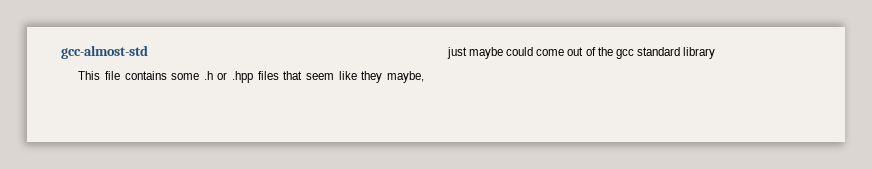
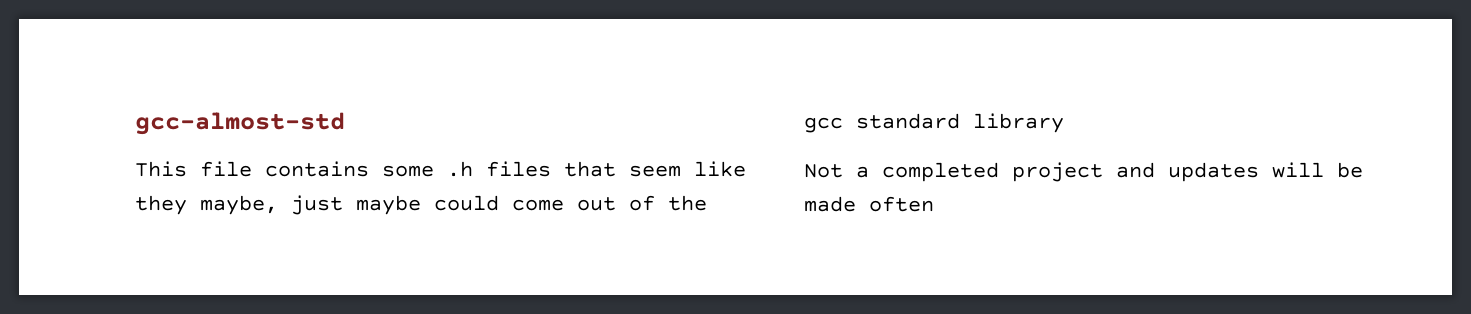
[217,71,254,83] or .hpp -> (473, 169) none
(715, 53) none -> [804,162,1363,182] [804,196,934,212] // Not a completed project and updates will be made often

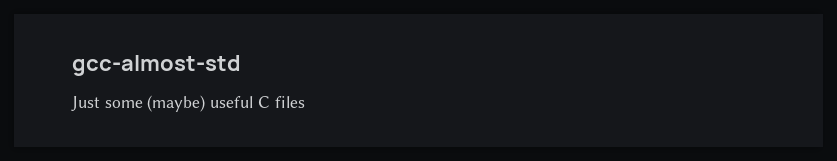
[135,161,746,177] [135,195,707,215] [804,113,1064,133] [804,162,1363,182] [804,196,934,212] This file contains some .h files that seem like they maybe, just maybe could come out of the gcc standard library // Not a completed project and updates will be made often -> [71,95,305,112] Just some (maybe) useful C files

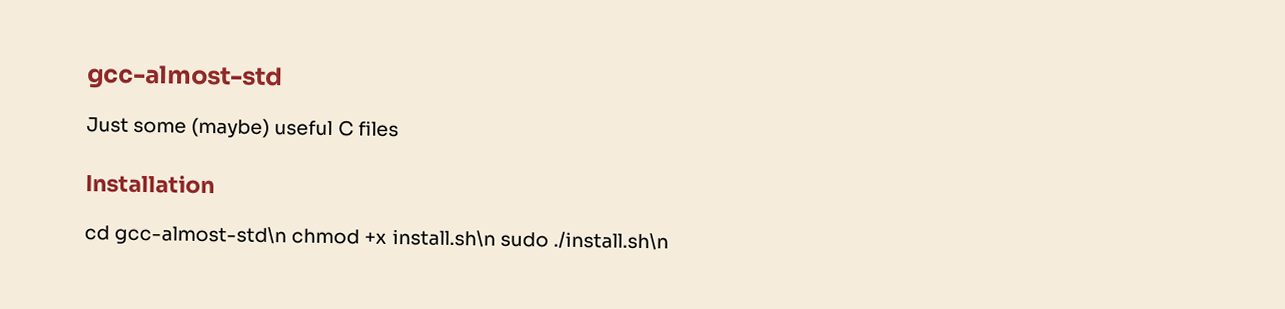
(305, 102) none -> [85,174,215,195] [84,224,669,251] // Installation // cd gcc-almost-std\n chmod +x install.sh\n sudo ./install.sh\n

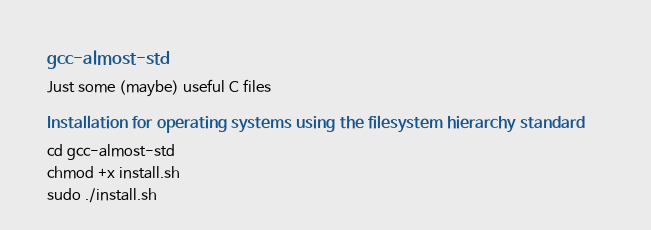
(215, 184) none -> [132,115,585,133] for operating systems using the filesystem hierarchy standard
[114,224,288,247] gcc-almost-std\n -> [66,144,175,160] gcc-almost-std //
[391,228,669,251] install.sh\n sudo ./install.sh\n -> [118,166,180,179] [47,188,157,203] install.sh // sudo ./install.sh

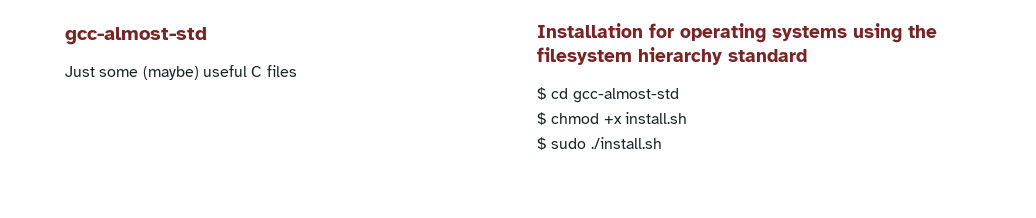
(585, 122) none -> [537,87,547,100] $
(175, 152) none -> [537,112,547,125] $
(180, 172) none -> [537,137,547,150] $

